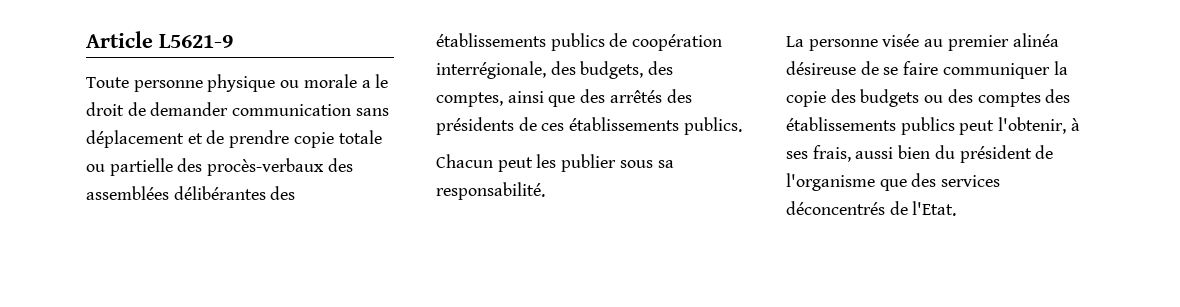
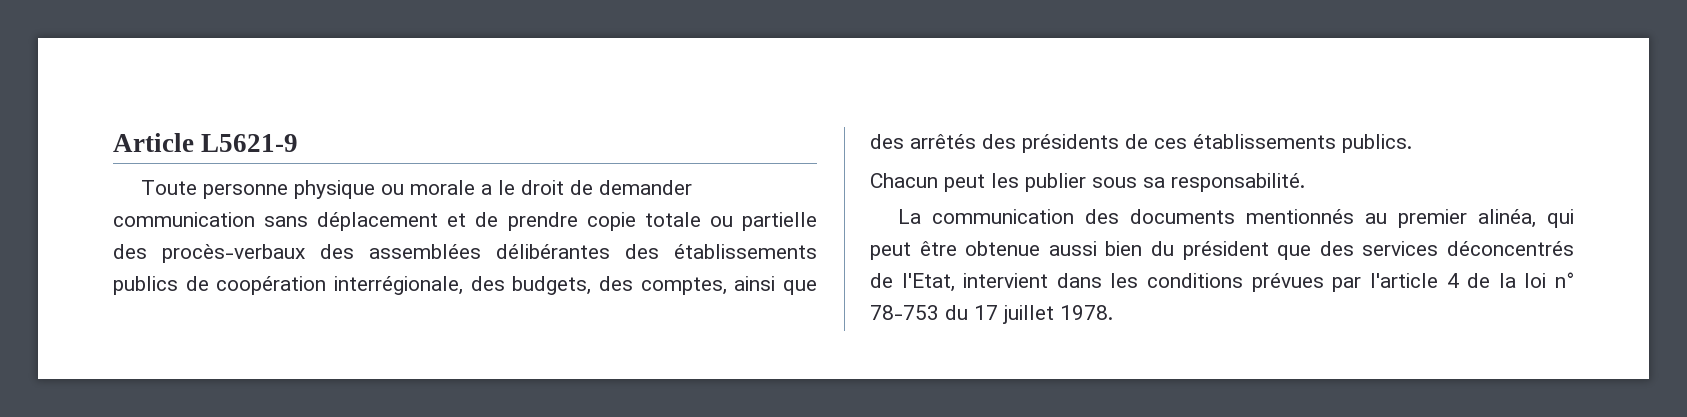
[808,33,1059,51] [786,61,1068,79] [786,89,1071,107] [786,117,1080,135] [786,145,851,162] personne visée au premier alinéa désireuse de se faire communiquer la copie des budgets ou des comptes des établissements publics peut l'obtenir, à ses frais, -> [931,209,1574,228] [870,241,1041,260] communication des documents mentionnés au premier alinéa, qui peut être obtenue
[1035,145,1054,159] [786,173,875,191] de l'organisme -> (1269, 250) none
[912,201,957,216] l'Etat. -> [901,272,1575,292] [870,305,1113,324] l'Etat, intervient dans les conditions prévues par l'article 4 de la loi n° 78-753 du 17 juillet 1978.

